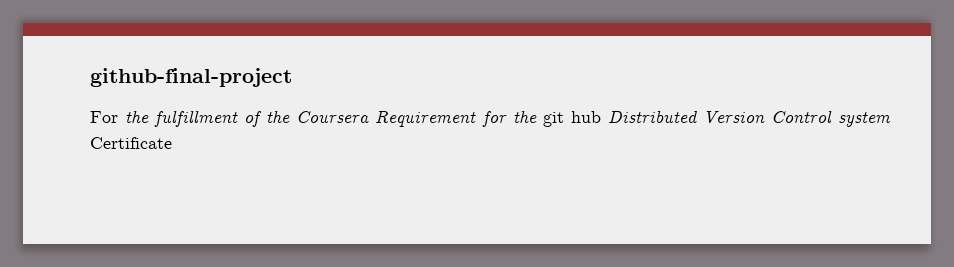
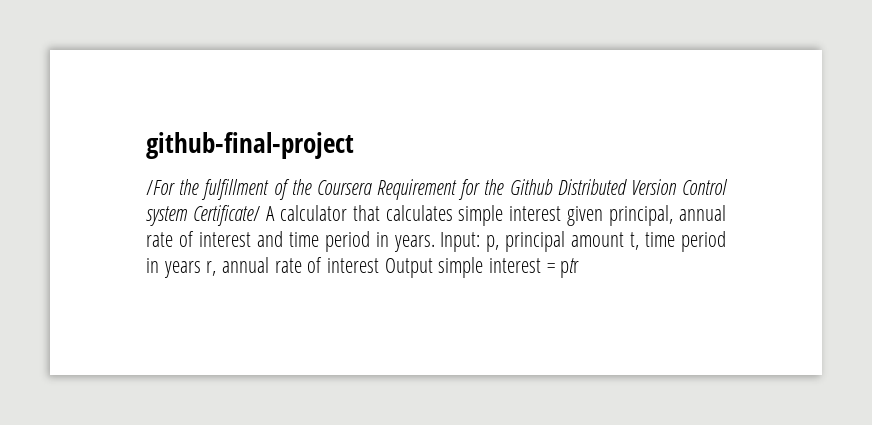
[90,111,118,123] For -> [146,180,175,195] /For
[542,111,601,127] git hub -> [509,179,553,195] Github
[90,137,172,149] Certificate -> [192,205,726,226] [146,231,727,252] [146,257,580,278] Certificate/ A calculator that calculates simple interest given principal, annual rate of interest and time period in years. Input: p, principal amount t, time period in years r, annual rate of interest Output simple interest = ptr

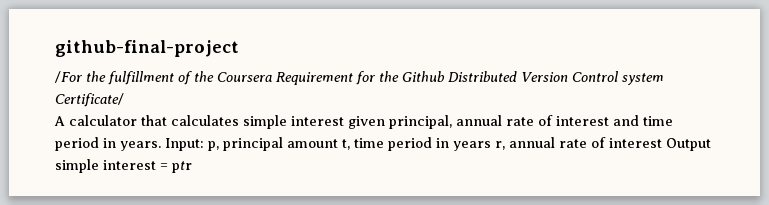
(260, 215) none -> (124, 100) //

